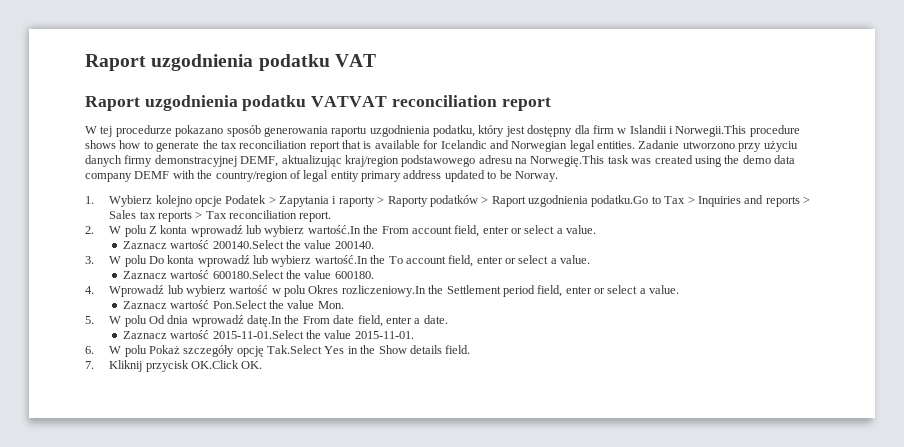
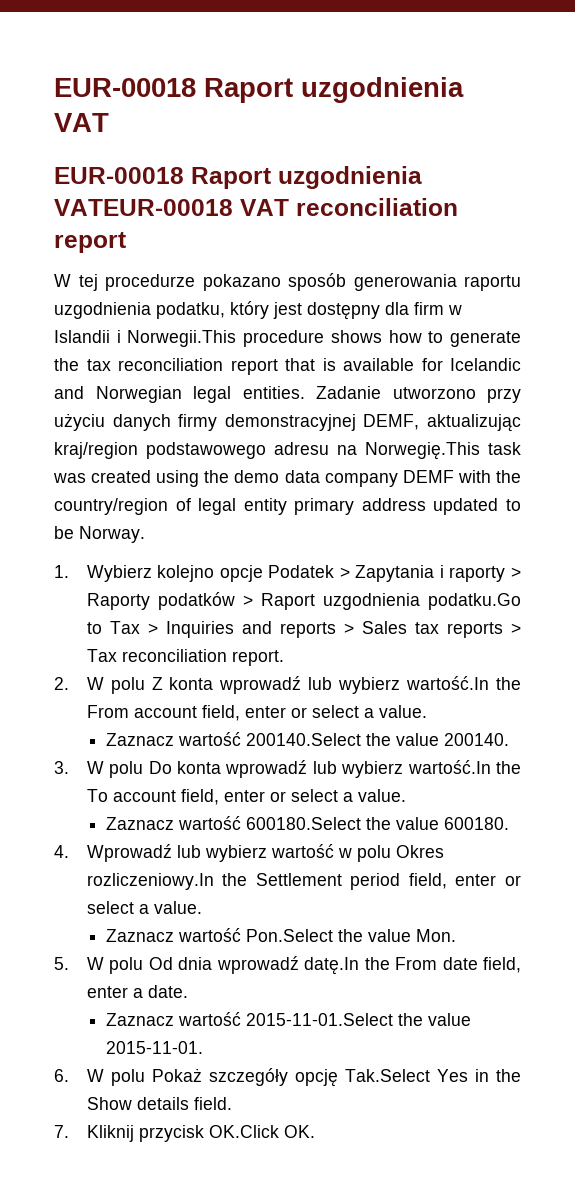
[85,54,330,71] Raport uzgodnienia podatku -> [54,77,464,103] EUR-00018 Raport uzgodnienia
[85,95,388,111] Raport uzgodnienia podatku VATVAT -> [54,166,422,189] [54,199,289,216] EUR-00018 Raport uzgodnienia VATEUR-00018 VAT

